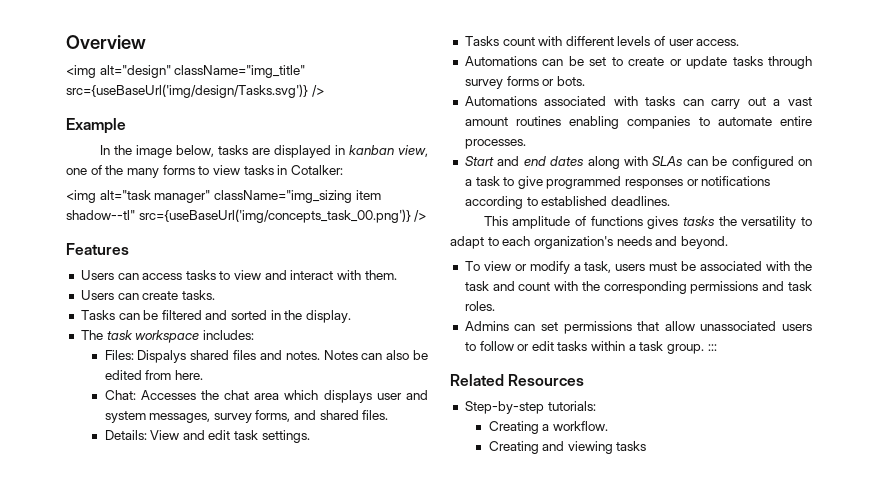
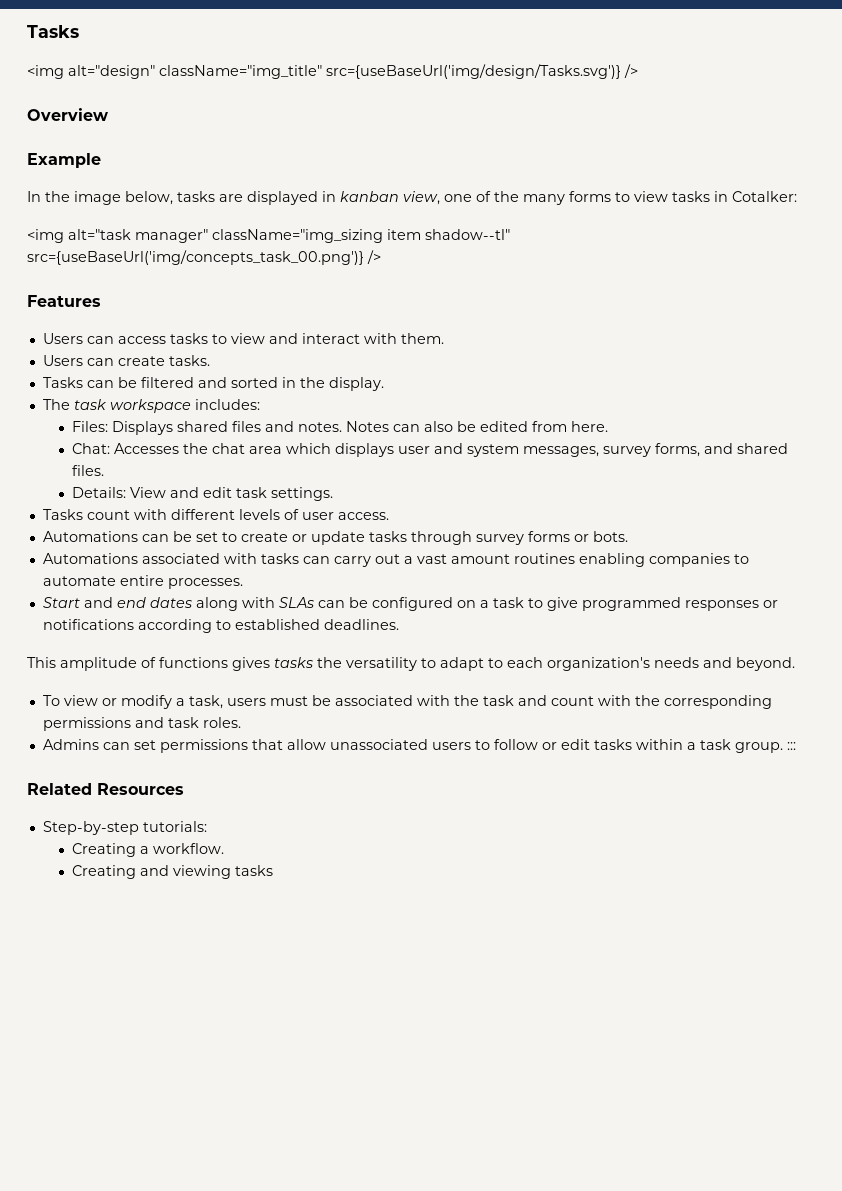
[66,35,146,49] Overview -> [27,25,79,38] Tasks
(324, 91) none -> [27,108,108,121] // Overview
[137,350,187,363] Dispalys -> [111,421,173,435] Displays

